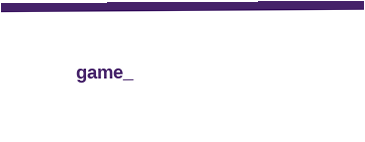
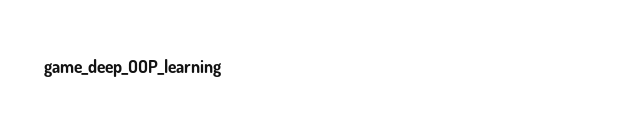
[75,68,135,83] game_ -> [44,59,221,77] game_deep_OOP_learning

